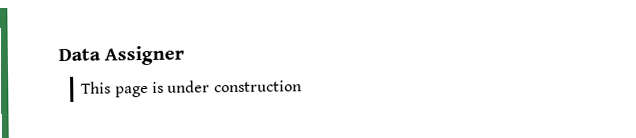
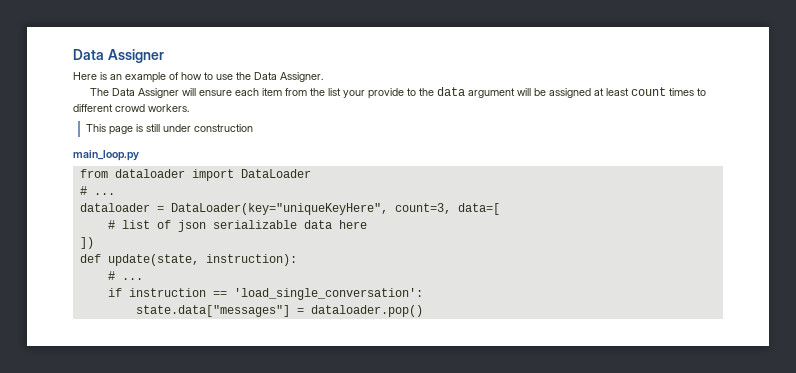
[58,45,185,66] Data Assigner -> [73,49,164,63] [73,72,323,83] [90,87,707,99] [73,104,189,112] Data Assigner // Here is an example of how to use the Data Assigner. // The Data Assigner will ensure each item from the list your provide to the data argument will be assigned at least count times to different crowd workers.
(165, 87) none -> [145,124,160,132] still
(302, 86) none -> [73,150,139,161] [79,169,311,181] [79,186,115,195] [79,203,500,215] [107,220,367,232] [79,237,94,249] [79,254,297,266] [107,271,143,280] [107,288,423,300] [135,305,423,317] // main_loop.py // from dataloader import DataLoader // # ... // dataloader = DataLoader(key="uniqueKeyHere", count=3, data=[ // # list of json serializable data here // ]) // def update(state, instruction): // # ... // if instruction == 'load_single_conversation': // state.data["messages"] = dataloader.pop()

